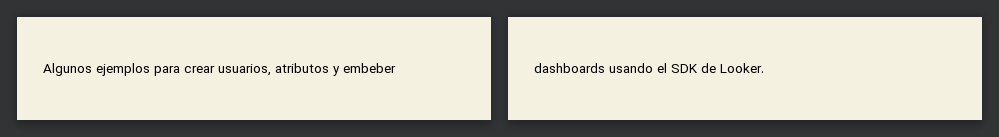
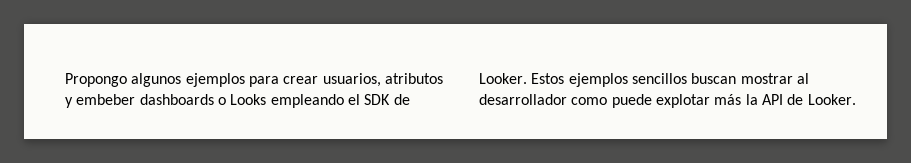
[43,63,92,76] Algunos -> [65,73,182,87] Propongo algunos
[609,63,653,73] usando -> [217,94,344,108] o Looks empleando
(764, 68) none -> [531,73,809,87] [479,94,856,108] Estos ejemplos sencillos buscan mostrar al desarrollador como puede explotar más la API de Looker.

